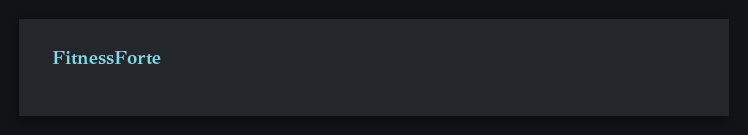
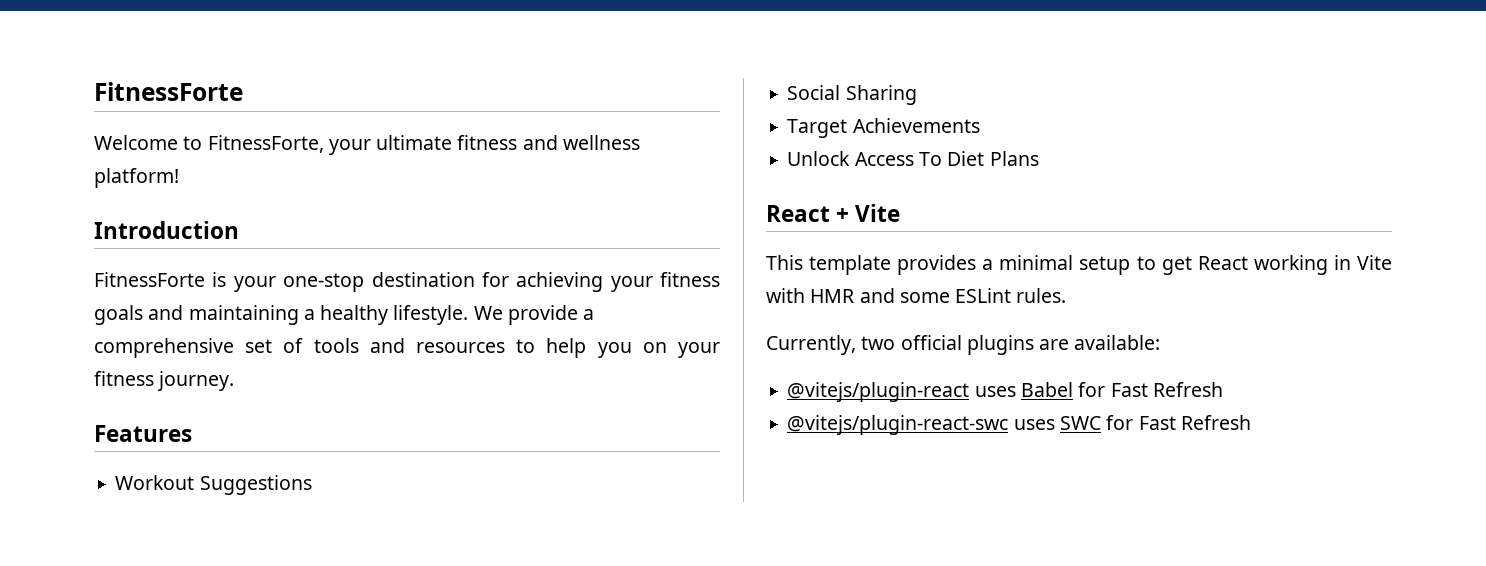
[52,51,161,65] FitnessForte -> [94,82,243,101] [94,135,640,155] [94,168,179,188] [94,221,239,239] [94,272,720,292] [94,305,595,325] [94,338,720,358] [94,371,235,391] [94,425,192,442] [115,475,312,495] [787,85,917,105] [787,118,980,138] [787,151,1039,166] [766,204,901,222] [766,255,1393,275] [766,288,1067,303] [766,335,1161,355] [787,382,1223,402] [787,415,1251,435] FitnessForte // Welcome to FitnessForte, your ultimate fitness and wellness platform! // Introduction // FitnessForte is your one-stop destination for achieving your fitness goals and maintaining a healthy lifestyle. We provide a comprehensive set of tools and resources to help you on your fitness journey. // Features // Workout Suggestions // Social Sharing // Target Achievements // Unlock Access To Diet Plans // React + Vite // This template provides a minimal setup to get React working in Vite with HMR and some ESLint rules. // Currently, two official plugins are available: // @vitejs/plugin-react uses Babel for Fast Refresh // @vitejs/plugin-react-swc uses SWC for Fast Refresh

